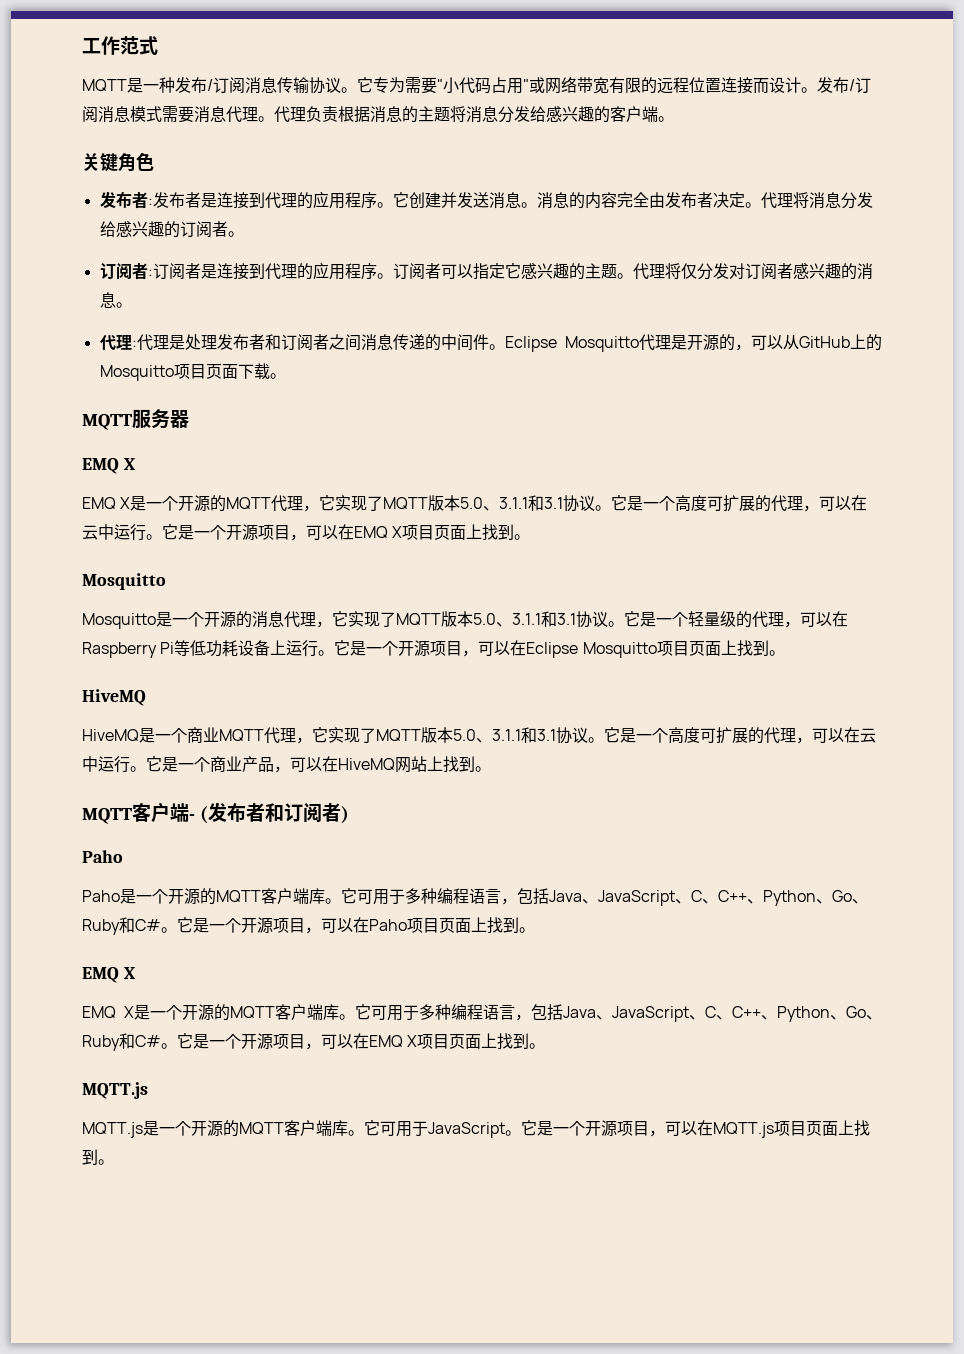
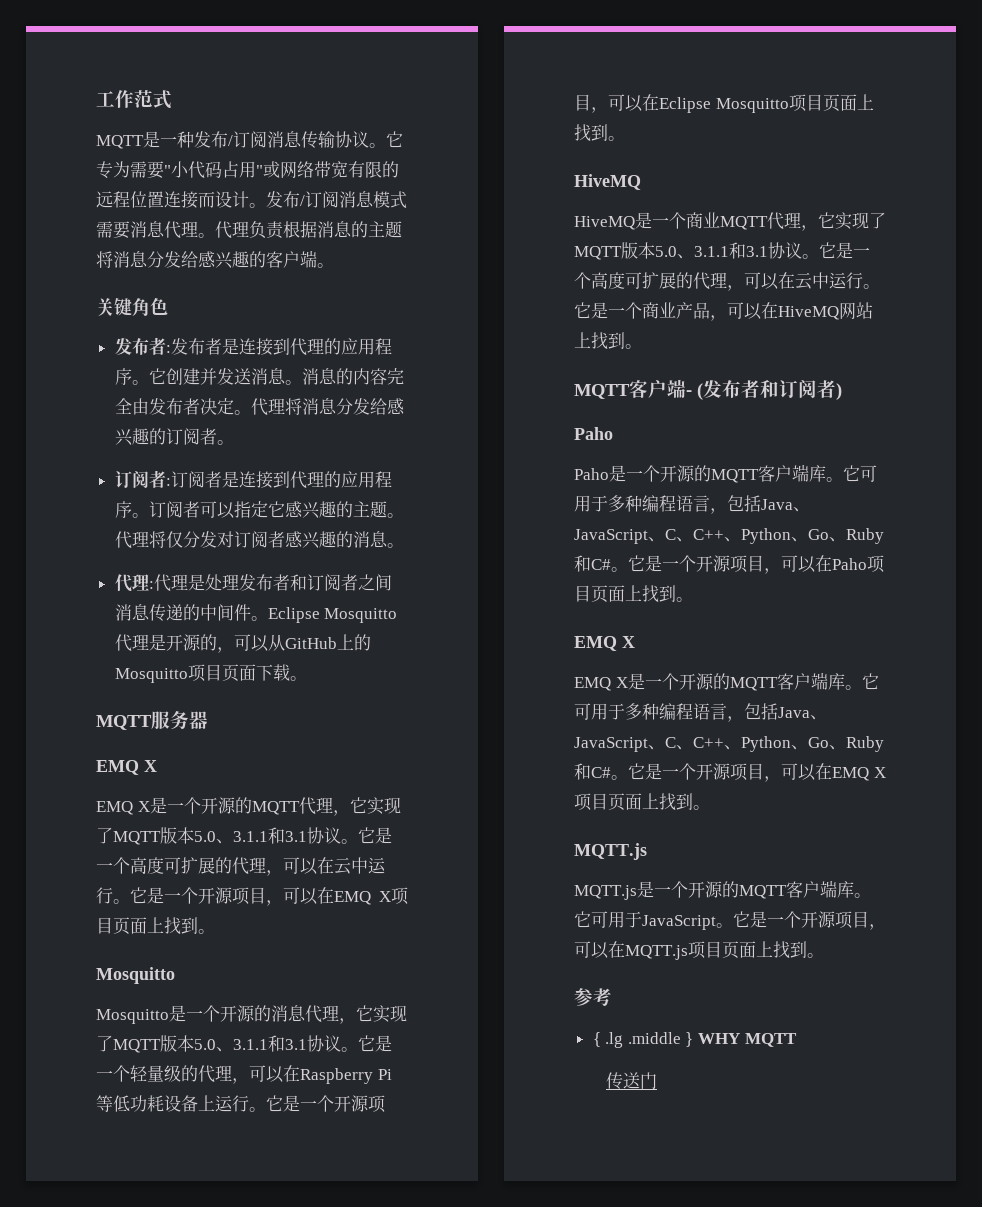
(114, 1162) none -> [574,988,612,1006] [592,1032,797,1048] [606,1072,658,1090] // 参考 // { .lg .middle } WHY MQTT // 传送门

